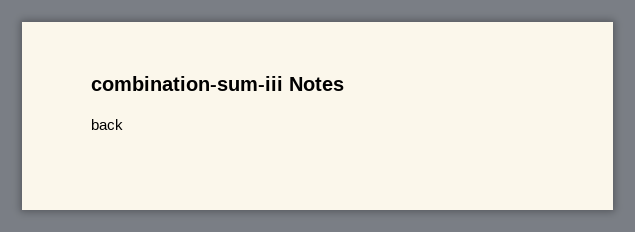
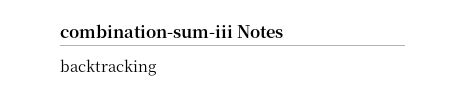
[91,119,123,130] back -> [60,59,157,76] backtracking

